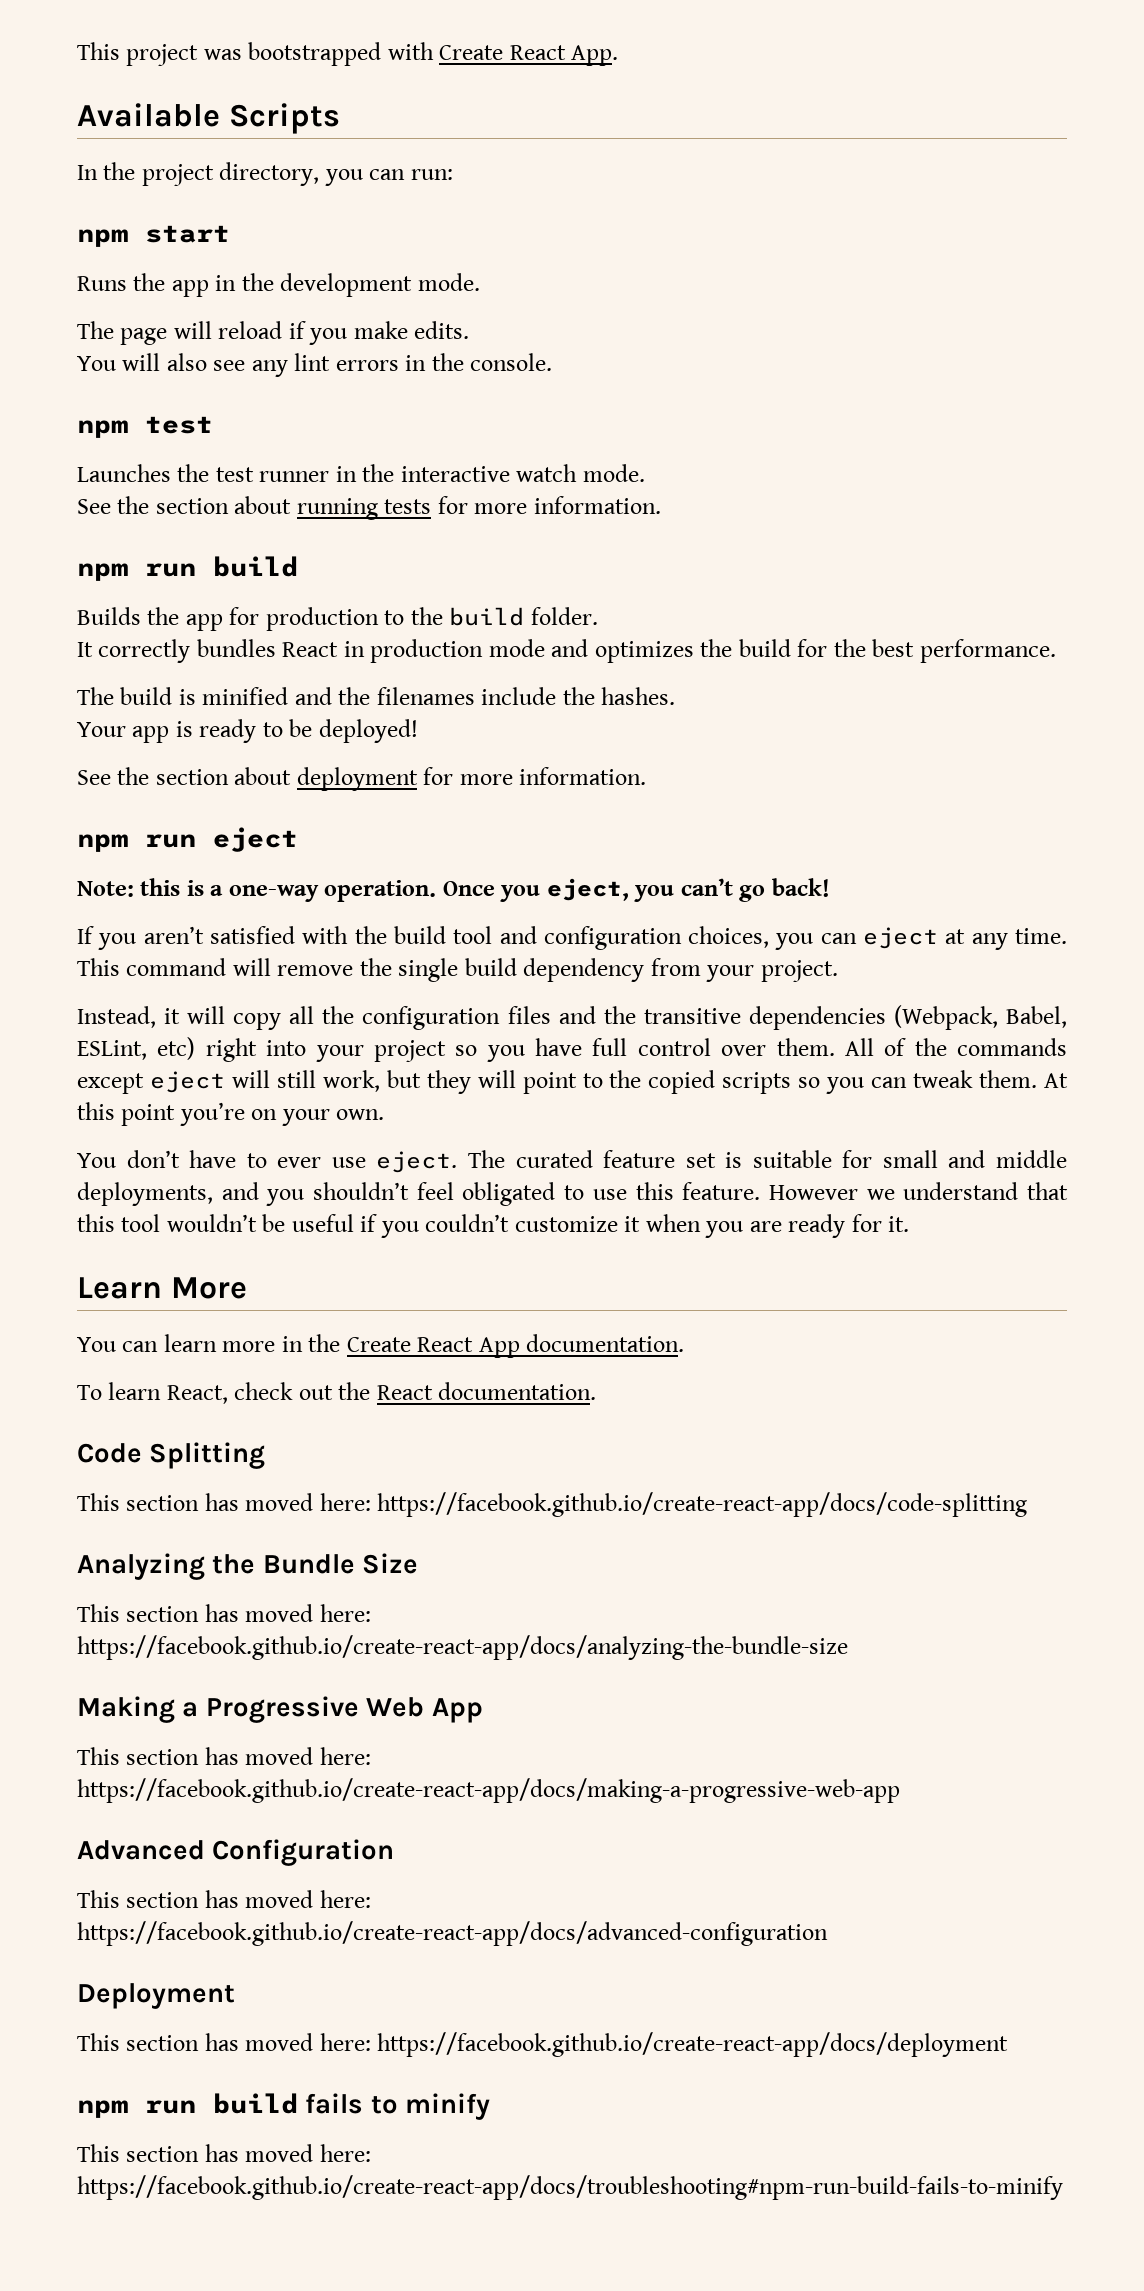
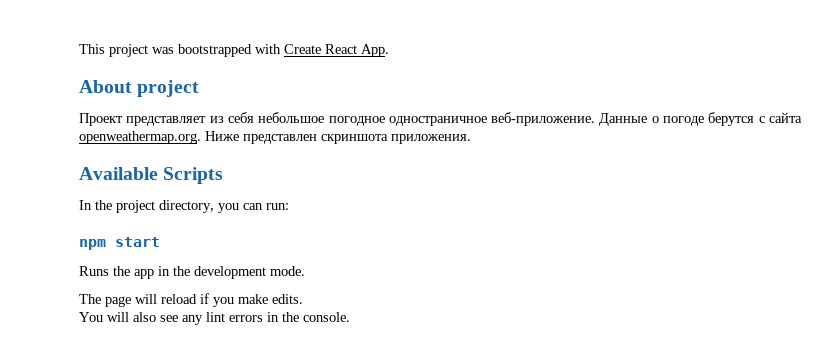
(619, 55) none -> [79,80,200,97] [79,112,802,126] [79,131,471,144] // About project // Проект представляет из себя небольшое погодное одностраничное веб-приложение. Данные о погоде берутся с сайта openweathermap.org. Ниже представлен скриншота приложения.
[77,416,213,438] [77,464,645,482] [77,496,661,520] [77,556,298,581] [77,607,598,631] [77,639,1056,663] [77,687,676,705] [77,719,418,743] [77,767,647,791] [77,827,298,852] [77,878,830,902] [77,926,1067,950] [77,958,838,982] [77,1005,1067,1030] [77,1037,1067,1062] [77,1070,1068,1094] [77,1102,385,1126] [77,1150,1067,1173] [77,1182,1069,1206] [77,1214,910,1238] [77,1277,247,1299] [77,1334,685,1358] [77,1382,597,1404] [77,1442,266,1469] [77,1492,1028,1517] [77,1553,419,1580] [77,1604,371,1622] [77,1635,848,1660] [77,1696,483,1723] [77,1747,371,1765] [77,1778,900,1803] [77,1839,395,1866] [77,1890,371,1908] [77,1921,828,1946] [77,1983,235,2009] [77,2032,1009,2057] [77,2093,491,2120] [77,2144,371,2162] [77,2175,1063,2200] // npm test // Launches the test runner in the interactive watch mode. // See the section about running tests for more information. // npm run build // Builds the app for production to the build folder. // It correctly bundles React in production mode and optimizes the build for the best performance. // The build is minified and the filenames include the hashes. // Your app is ready to be deployed! // See the section about deployment for more information. // npm run eject // Note: this is a one-way operation. Once you eject, you can’t go back! // If you aren’t satisfied with the build tool and configuration choices, you can eject at any time. This command will remove the single build dependency from your project. // Instead, it will copy all the configuration files and the transitive dependencies (Webpack, Babel, ESLint, etc) right into your project so you have full control over them. All of the commands except eject will still work, but they will point to the copied scripts so you can tweak them. At this point you’re on your own. // You don’t have to ever use eject. The curated feature set is suitable for small and middle deployments, and you shouldn’t feel obligated to use this feature. However we understand that this tool wouldn’t be useful if you couldn’t customize it when you are ready for it. // Learn More // You can learn more in the Create React App documentation. // To learn React, check out the React documentation. // Code Splitting // This section has moved here: https://facebook.github.io/create-react-app/docs/code-splitting // Analyzing the Bundle Size // This section has moved here: https://facebook.github.io/create-react-app/docs/analyzing-the-bundle-size // Making a Progressive Web App // This section has moved here: https://facebook.github.io/create-react-app/docs/making-a-progressive-web-app // Advanced Configuration // This section has moved here: https://facebook.github.io/create-react-app/docs/advanced-configuration // Deployment // This section has moved here: https://facebook.github.io/create-react-app/docs/deployment // npm run build fails to minify // This section has moved here: https://facebook.github.io/create-react-app/docs/troubleshooting#npm-run-build-fails-to-minify -> (350, 317) none

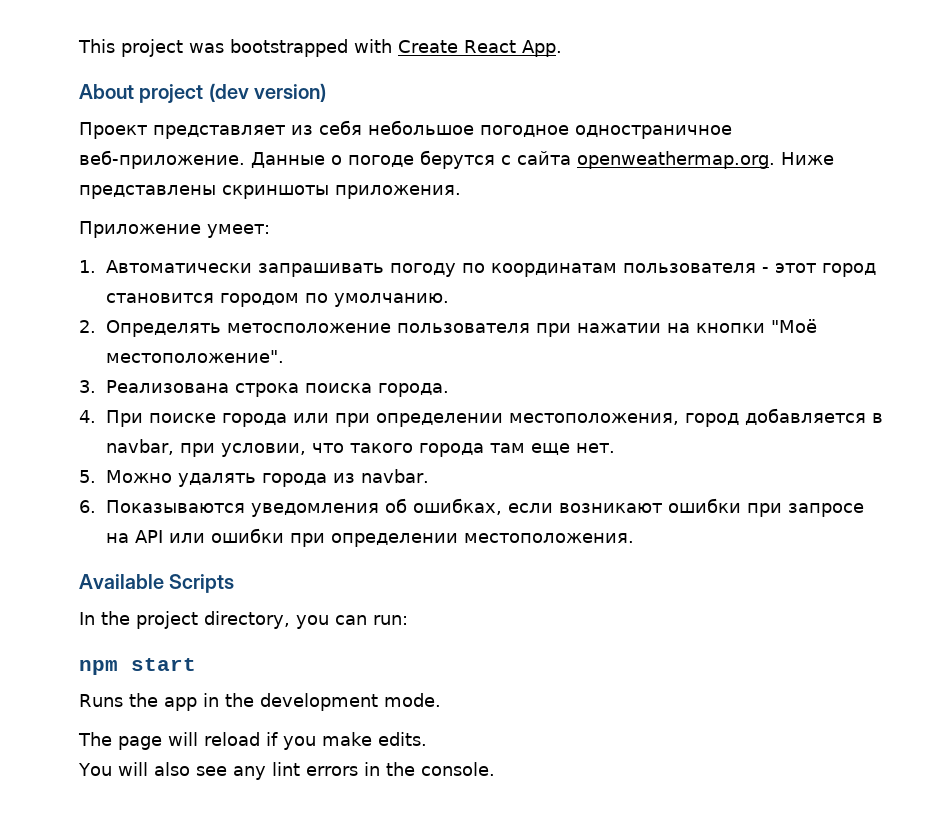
(200, 88) none -> [208,83,327,102] (dev version)
[243,134,388,144] представлен скриншота -> [79,185,329,199] представлены скриншоты
(471, 139) none -> [79,221,270,238] [79,260,876,277] [105,293,449,307] [79,319,817,337] [105,350,284,363] [79,380,449,397] [79,408,883,427] [105,439,615,457] [79,469,429,487] [79,498,864,517] [105,528,634,547] // Приложение умеет: // 1. Автоматически запрашивать погоду по координатам пользователя - этот город становится городом по умолчанию. // 2. Определять метосположение пользователя при нажатии на кнопки "Моё местоположение". // 3. Реализована строка поиска города. // 4. При поиске города или при определении местоположения, город добавляется в navbar, при условии, что такого города там еще нет. // 5. Можно удалять города из navbar. // 6. Показываются уведомления об ошибках, если возникают ошибки при запросе на API или ошибки при определении местоположения.

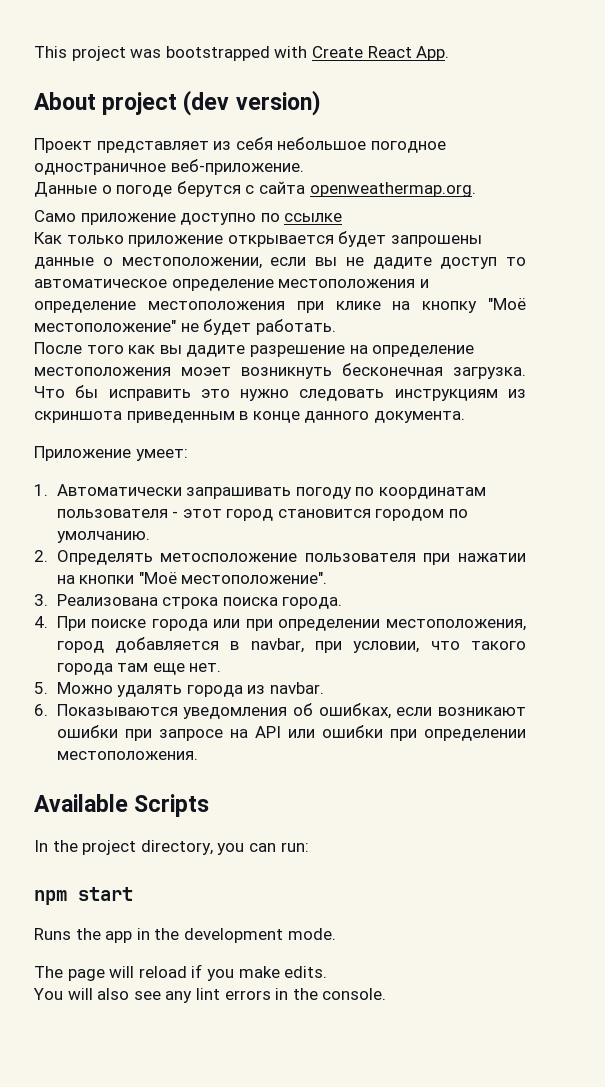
(245, 159) none -> (304, 167) //
[781,152,834,165] [79,185,461,199] Ниже представлены скриншоты приложения. -> [34,210,343,225] [34,231,482,247] [34,257,526,269] [34,279,429,291] [34,298,526,313] [34,319,336,335] [34,342,475,357] [34,363,526,379] [34,385,526,401] [34,411,465,423] // Само приложение доступно по ссылке // Как только приложение открывается будет запрошены данные о местоположении, если вы не дадите доступ то автоматическое определение местоположения и определение местоположения при клике на кнопку "Моё местоположение" не будет работать. // После того как вы дадите разрешение на определение местоположения моэет возникнуть бесконечная загрузка. Что бы исправить это нужно следовать инструкциям из скриншота приведенным в конце данного документа.

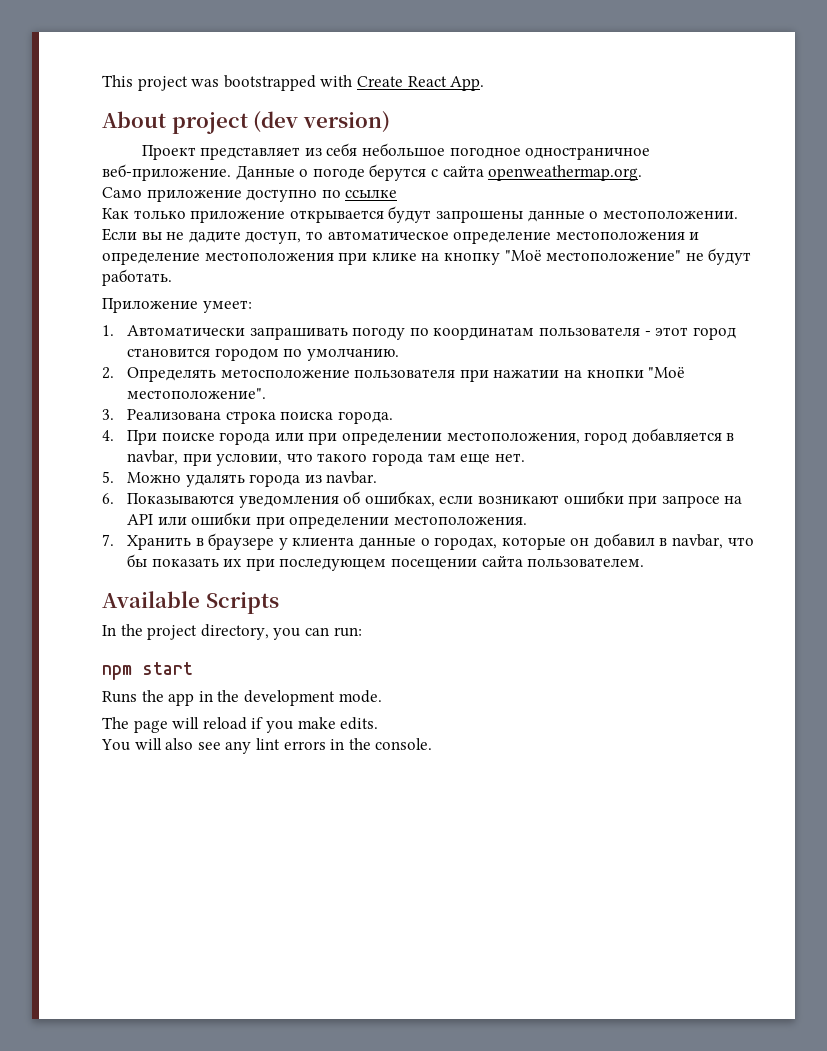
(304, 167) // -> (231, 172) none
[338,231,387,247] будет -> [388,206,432,223] будут
[121,257,307,269] местоположении, если -> [602,210,738,219] [102,228,137,241] местоположении. Если
[440,257,498,269] доступ -> [245,231,302,244] доступ,
[203,319,252,335] будет -> [708,248,752,265] будут
[34,342,475,357] [34,363,526,379] [34,385,526,401] [34,411,465,423] // После того как вы дадите разрешение на определение местоположения моэет возникнуть бесконечная загрузка. Что бы исправить это нужно следовать инструкциям из скриншота приведенным в конце данного документа. -> (172, 277) none
(198, 755) none -> [102,533,754,550] [126,554,645,571] // 7. Хранить в браузере у клиента данные о городах, которые он добавил в navbar, что бы показать их при последующем посещении сайта пользователем.

